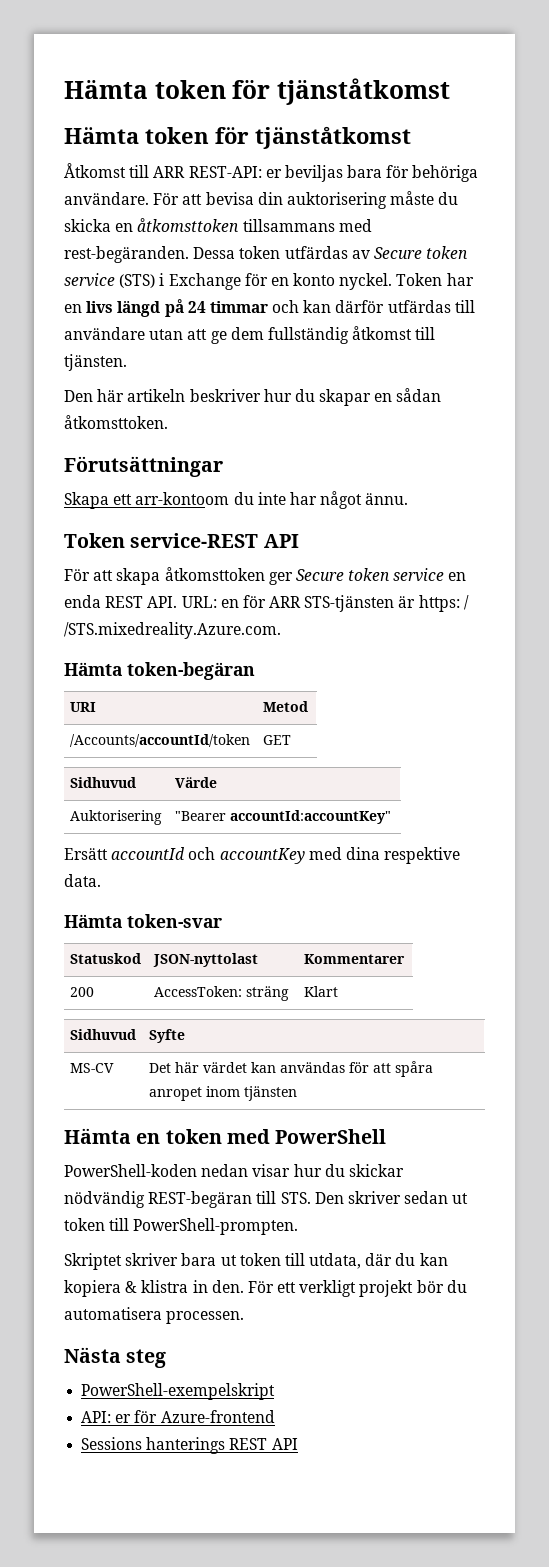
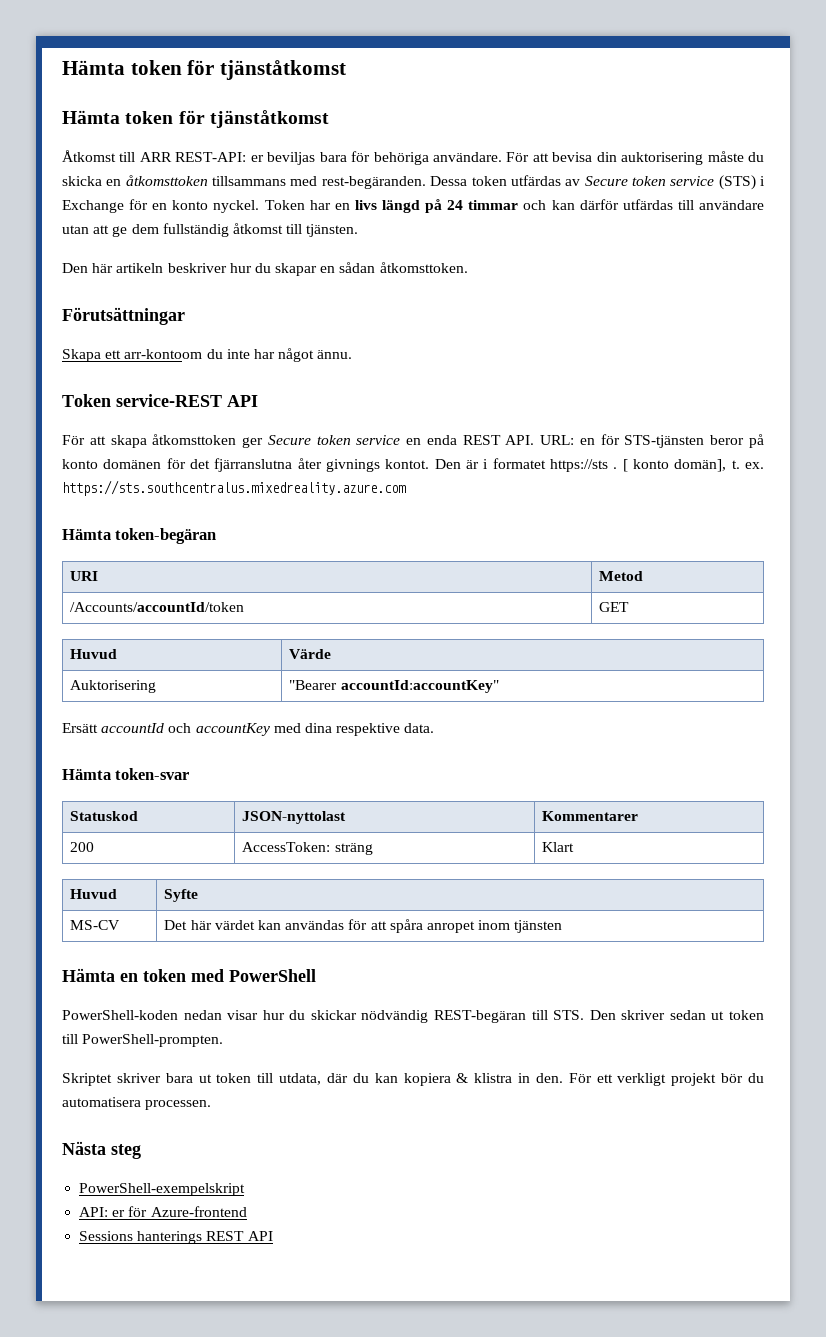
[269,595,469,612] [64,622,281,639] ARR STS-tjänsten är https: / /STS.mixedreality.Azure.com. -> [624,434,764,448] [62,458,765,472] [62,480,406,496] STS-tjänsten beror på konto domänen för det fjärranslutna åter givnings kontot. Den är i formatet https://sts . [ konto domän], t. ex. https://sts.southcentralus.mixedreality.azure.com
[70,777,137,788] Sidhuvud -> [70,649,118,659] Huvud
[70,1029,137,1040] Sidhuvud -> [70,889,118,899] Huvud

